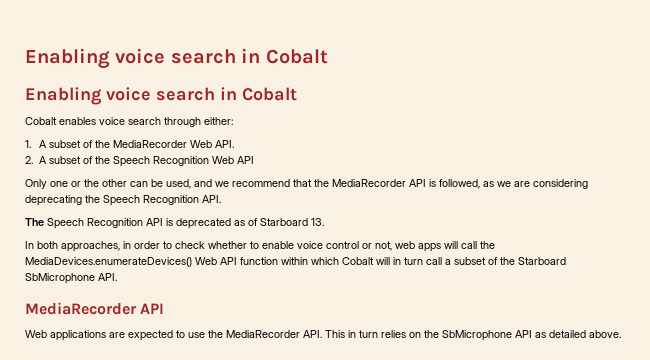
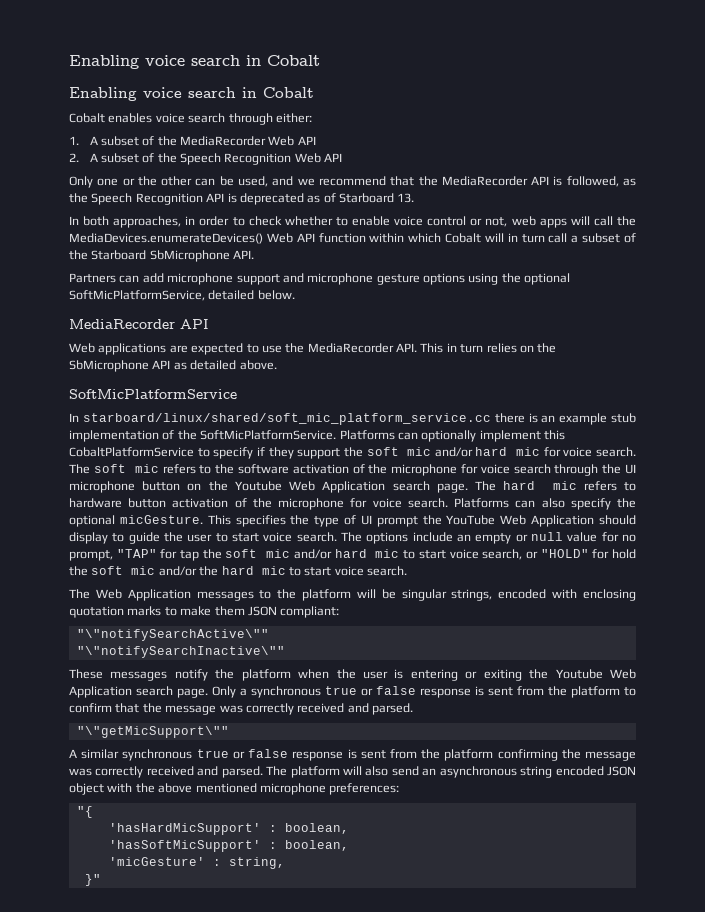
[214,140,234,148] API. -> [297,136,316,145] API
[497,179,588,189] [25,195,221,206] [25,218,44,226] we are considering deprecating the Speech Recognition API. // The -> [69,193,88,203] the
(117, 277) none -> [69,273,571,285] [69,290,295,301] // Partners can add microphone support and microphone gesture options using the optional SoftMicPlatformService, detailed below.
(621, 334) none -> [69,389,237,399] [69,413,636,425] [69,430,565,442] [69,447,636,459] [69,464,637,476] [69,481,636,493] [69,498,636,510] [69,515,636,527] [69,532,636,544] [69,549,636,561] [69,566,407,576] [69,589,637,601] [69,606,340,618] [76,629,269,641] [76,646,285,658] [69,669,637,681] [69,686,636,698] [69,703,413,715] [76,726,229,738] [69,749,637,761] [69,766,637,778] [69,783,400,795] [76,806,93,818] [108,823,349,835] [108,840,349,852] [108,857,285,869] [84,874,101,886] // SoftMicPlatformService // In starboard/linux/shared/soft_mic_platform_service.cc there is an example stub implementation of the SoftMicPlatformService. Platforms can optionally implement this CobaltPlatformService to specify if they support the soft mic and/or hard mic for voice search. The soft mic refers to the software activation of the microphone for voice search through the UI microphone button on the Youtube Web Application search page. The hard mic refers to hardware button activation of the microphone for voice search. Platforms can also specify the optional micGesture. This specifies the type of UI prompt the YouTube Web Application should display to guide the user to start voice search. The options include an empty or null value for no prompt, "TAP" for tap the soft mic and/or hard mic to start voice search, or "HOLD" for hold the soft mic and/or the hard mic to start voice search. // The Web Application messages to the platform will be singular strings, encoded with enclosing quotation marks to make them JSON compliant: // "\"notifySearchActive\"" // "\"notifySearchInactive\"" // These messages notify the platform when the user is entering or exiting the Youtube Web Application search page. Only a synchronous true or false response is sent from the platform to confirm that the message was correctly received and parsed. // "\"getMicSupport\"" // A similar synchronous true or false response is sent from the platform confirming the message was correctly received and parsed. The platform will also send an asynchronous string encoded JSON object with the above mentioned microphone preferences: // "{ // 'hasHardMicSupport' : boolean, // 'hasSoftMicSupport' : boolean, // 'micGesture' : string, // }"

